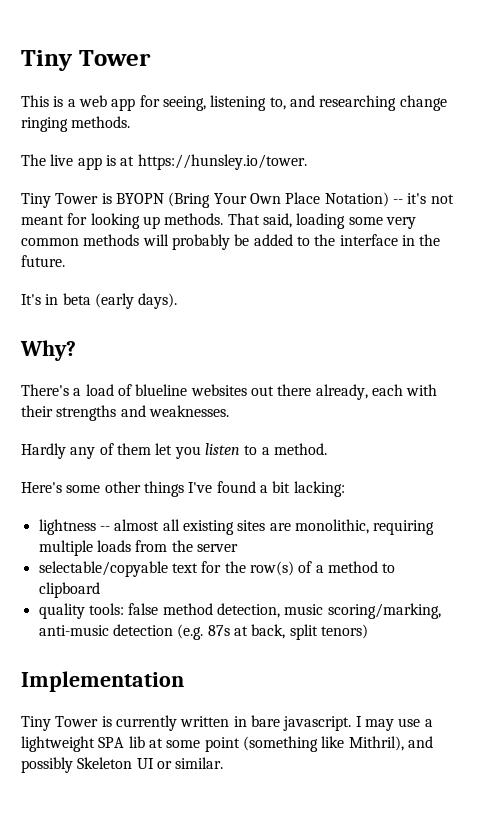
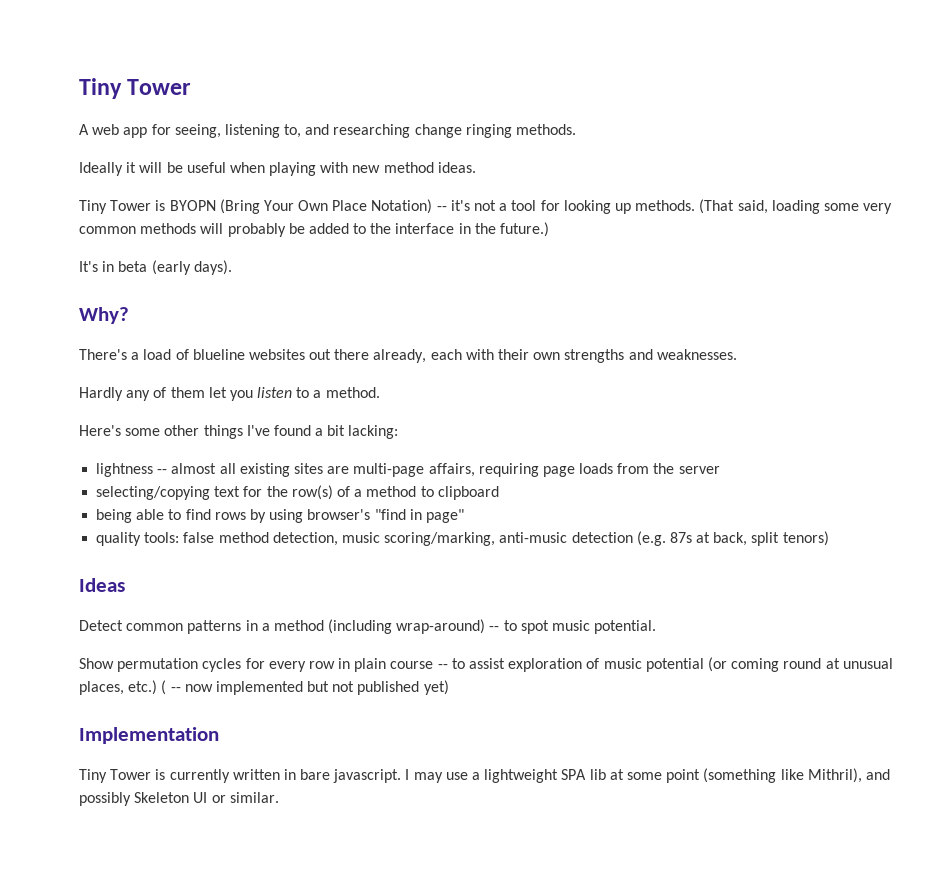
[21,95,76,107] This is a -> [79,124,89,135] A
[21,154,307,170] The live app is at https://hunsley.io/tower. -> [79,162,476,176] Ideally it will be useful when playing with new method ideas.
[21,215,64,225] meant -> [499,200,537,211] a tool
[227,213,260,225] That -> [699,199,735,214] (That
[21,255,65,267] future. -> [500,222,550,237] future.)
(53, 411) none -> [533,352,561,360] own
[294,519,435,535] [38,540,93,556] monolithic, requiring multiple -> [353,463,575,477] multi-page affairs, requiring page
[38,561,168,577] selectable/copyable -> [96,486,211,500] selecting/copying
(100, 590) none -> [96,509,464,523] // being able to find rows by using browser's "find in page"
(368, 631) none -> [79,578,125,592] [79,619,657,634] [79,657,893,672] [79,680,449,695] // Ideas // Detect common patterns in a method (including wrap-around) -- to spot music potential. // Show permutation cycles for every row in plain course -- to assist exploration of music potential (or coming round at unusual places, etc.) ( -- now implemented but not published yet)

